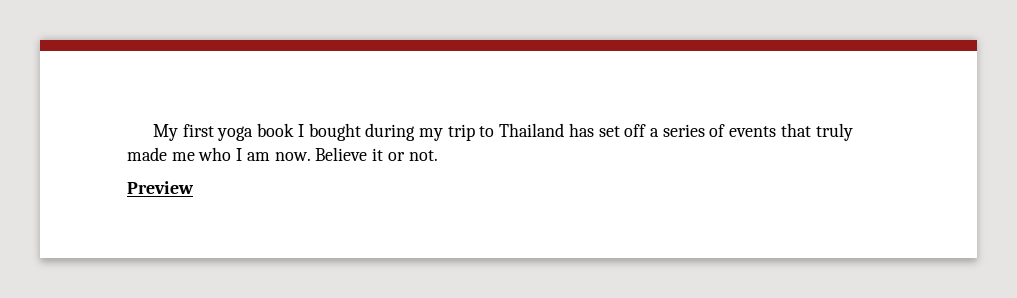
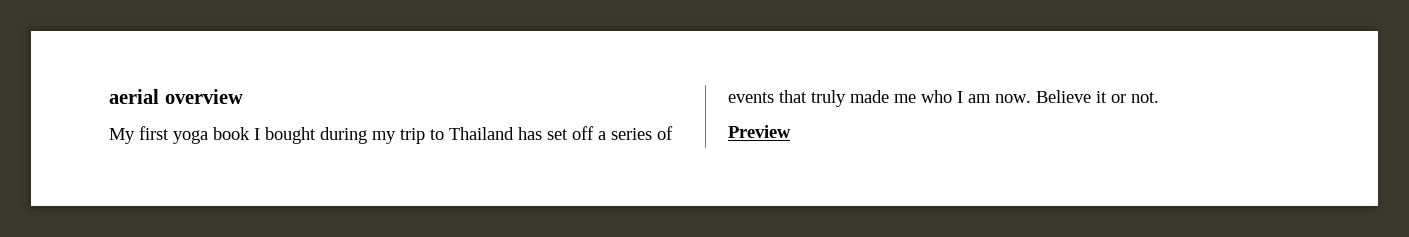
(152, 132) none -> [109,89,243,104] aerial overview //

